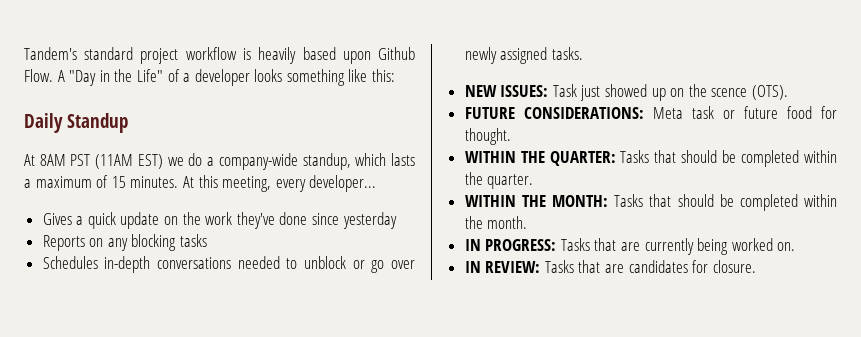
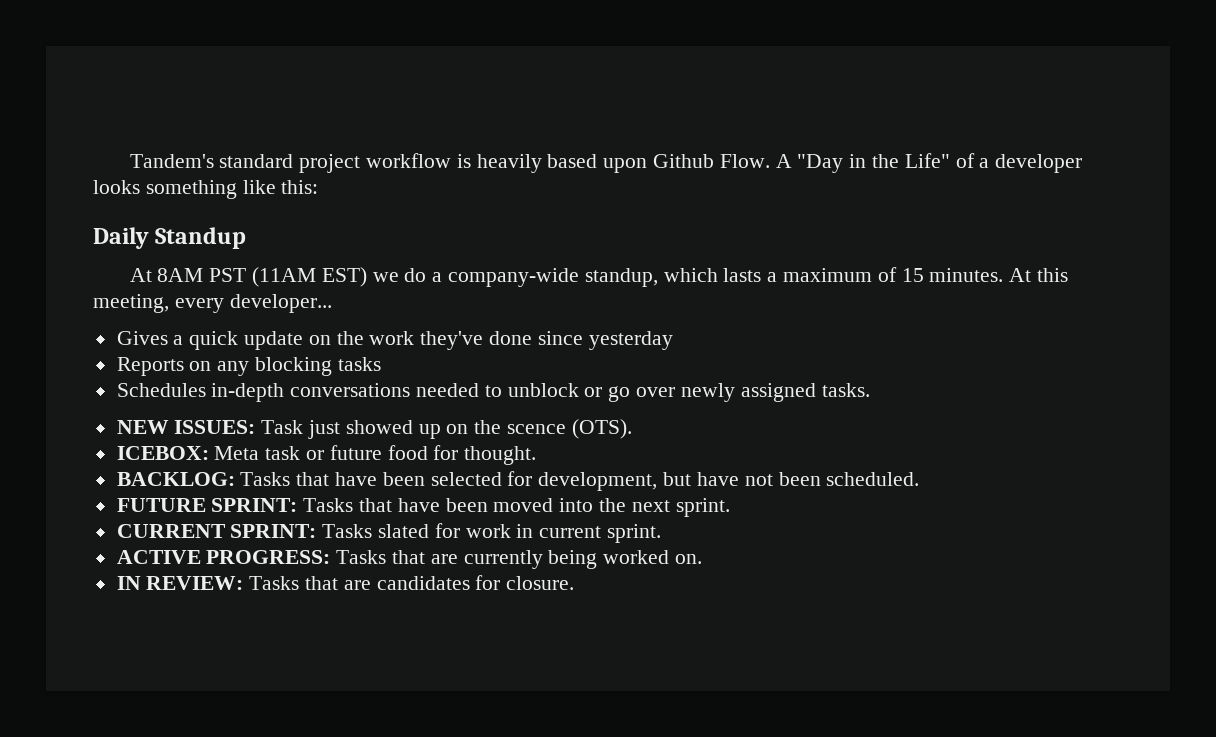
[464,107,644,119] FUTURE CONSIDERATIONS: -> [116,446,209,460] ICEBOX:
[464,150,837,167] [464,172,534,189] [464,194,837,211] [464,216,528,229] [464,239,481,251] WITHIN THE QUARTER: Tasks that should be completed within the quarter. // WITHIN THE MONTH: Tasks that should be completed within the month. // IN -> [116,471,920,491] [116,498,730,517] [116,523,662,543] [116,550,201,564] BACKLOG: Tasks that have been selected for development, but have not been scheduled. // FUTURE SPRINT: Tasks that have been moved into the next sprint. // CURRENT SPRINT: Tasks slated for work in current sprint. // ACTIVE

